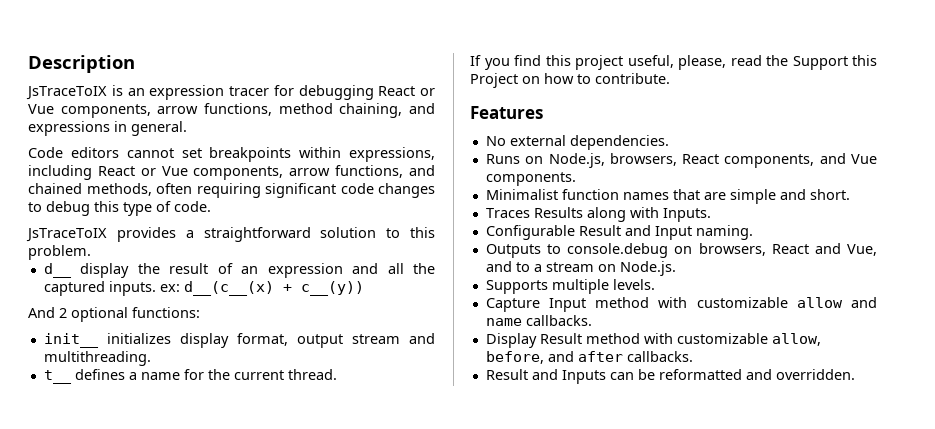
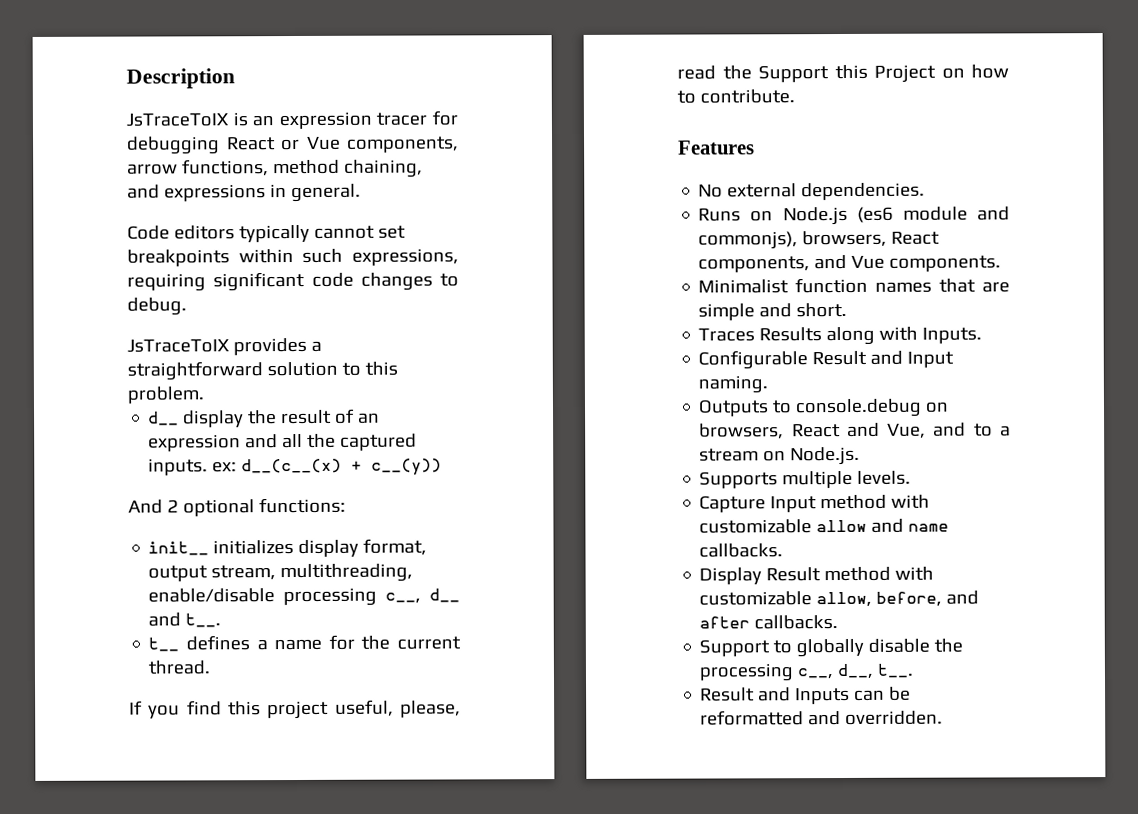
(119, 152) none -> [238,224,310,243] typically
[349,147,435,162] [28,165,435,180] [28,183,192,196] expressions, including React or Vue components, arrow functions, and chained methods, often -> [302,248,459,266] such expressions,
[46,201,211,216] debug this type of code. -> [127,297,187,316] debug.
[351,333,435,344] [43,351,151,366] stream and multithreading. -> [211,563,414,583] [148,587,460,607] [148,612,222,628] stream, multithreading, enable/disable processing c__, d__ and t__.
[548,153,605,168] Node.js, -> [782,206,1010,226] [698,231,799,250] Node.js (es6 module and commonjs),
(693, 356) none -> [699,638,964,658] [699,663,914,682] // Support to globally disable the processing c__, d__, t__.

